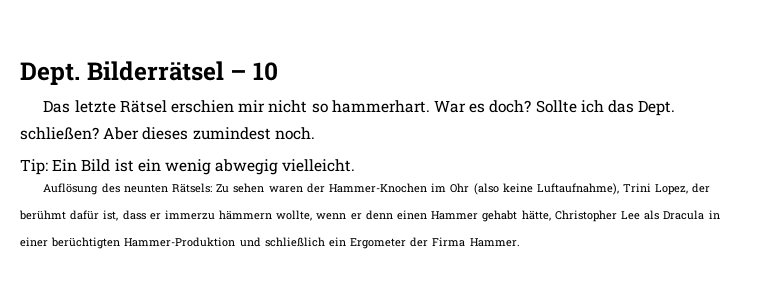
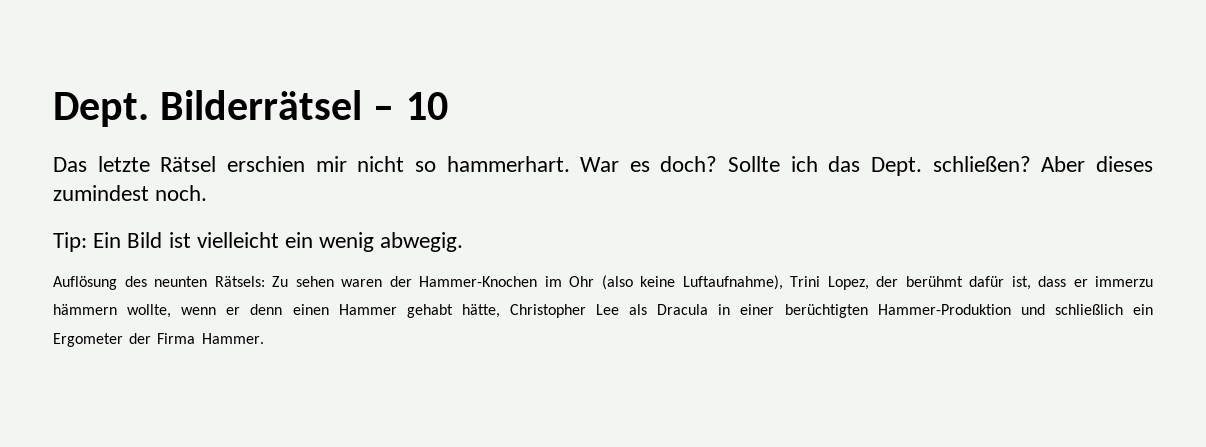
(134, 165) none -> [196,232,279,248] vielleicht
[215,159,356,175] abwegig vielleicht. -> [380,232,464,252] abwegig.

